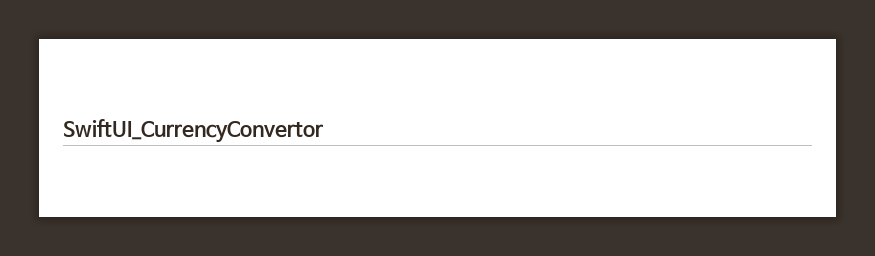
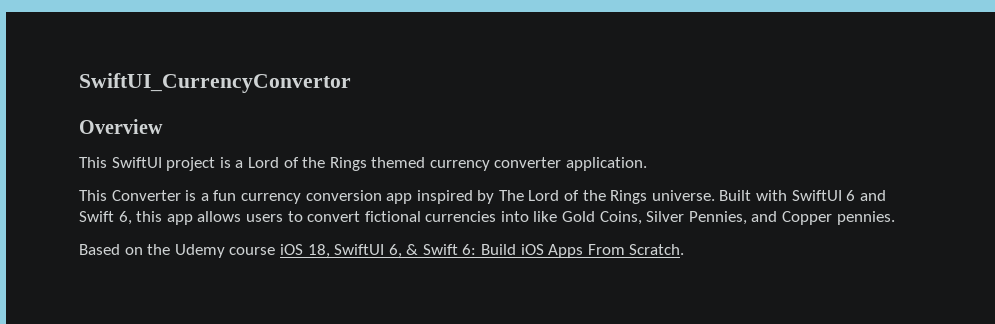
(323, 131) none -> [79,119,163,134] [79,157,648,171] [79,190,886,204] [79,211,895,225] [79,244,685,258] // Overview // This SwiftUI project is a Lord of the Rings themed currency converter application. // This Converter is a fun currency conversion app inspired by The Lord of the Rings universe. Built with SwiftUI 6 and Swift 6, this app allows users to convert fictional currencies into like Gold Coins, Silver Pennies, and Copper pennies. // Based on the Udemy course iOS 18, SwiftUI 6, & Swift 6: Build iOS Apps From Scratch.

